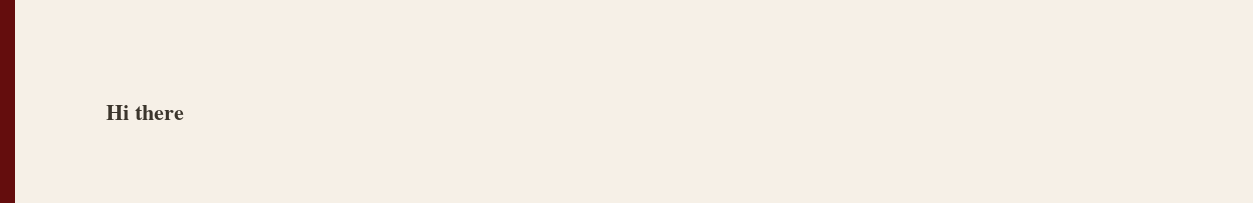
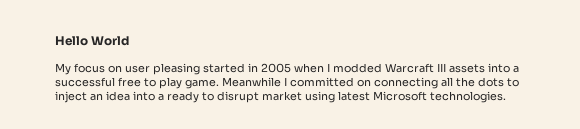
[106,105,184,120] Hi there -> [55,36,130,46] [55,63,519,75] [55,77,519,89] [55,91,506,103] Hello World // My focus on user pleasing started in 2005 when I modded Warcraft III assets into a successful free to play game. Meanwhile I committed on connecting all the dots to inject an idea into a ready to disrupt market using latest Microsoft technologies.

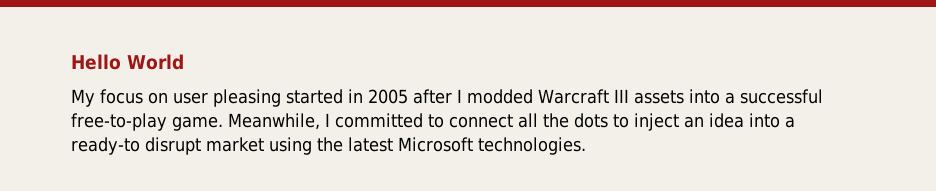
[294,63,324,73] when -> [413,89,452,104] after
[118,77,438,89] free to play game. Meanwhile I committed on connecting -> [71,113,513,131] free-to-play game. Meanwhile, I committed to connect
[167,91,214,103] ready to -> [71,137,140,155] ready-to
(335, 97) none -> [317,137,343,152] the

